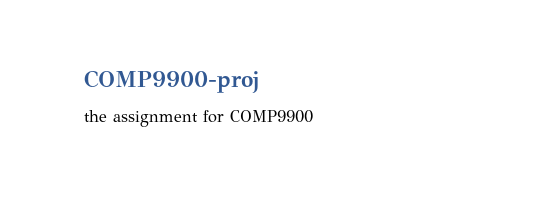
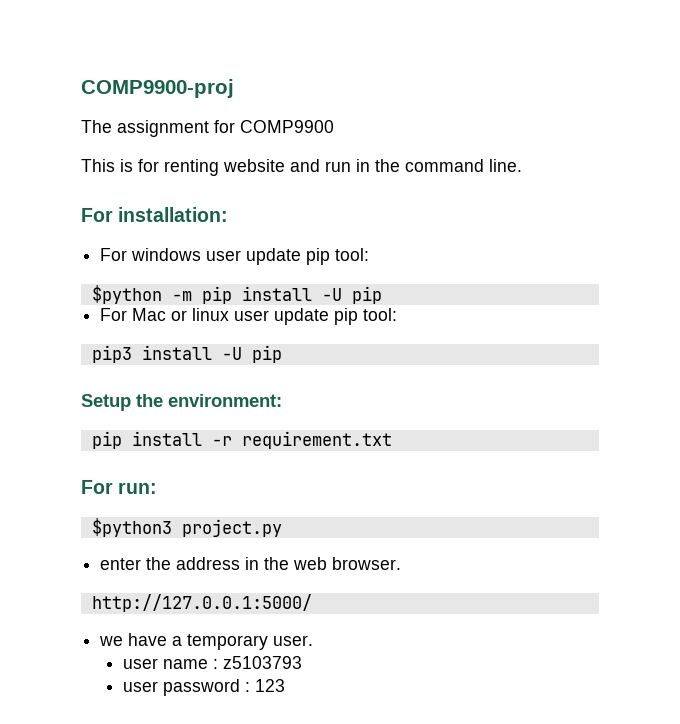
[84,110,107,122] the -> [81,120,112,133] The
(313, 116) none -> [81,159,522,176] [81,207,229,222] [100,248,370,265] [91,285,382,304] [100,308,398,325] [91,345,282,363] [81,394,282,411] [91,431,392,449] [81,480,158,494] [91,518,282,537] [100,557,402,570] [91,594,312,612] [99,633,314,650] [122,656,302,669] [122,679,285,696] // This is for renting website and run in the command line. // For installation: // For windows user update pip tool: // $python -m pip install -U pip // For Mac or linux user update pip tool: // pip3 install -U pip // Setup the environment: // pip install -r requirement.txt // For run: // $python3 project.py // enter the address in the web browser. // http://127.0.0.1:5000/ // we have a temporary user. // user name : z5103793 // user password : 123

